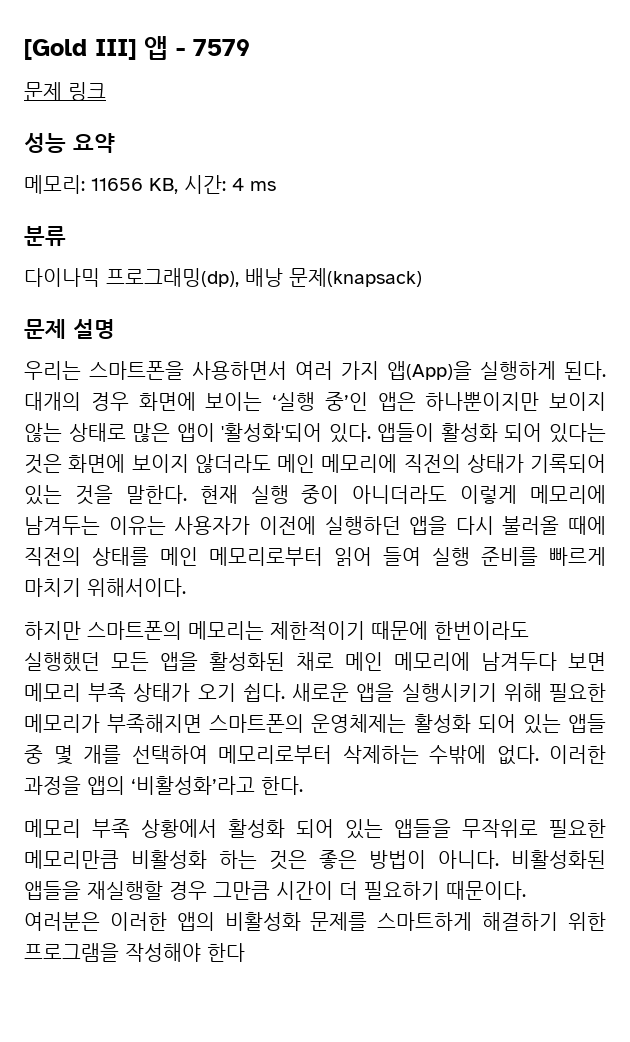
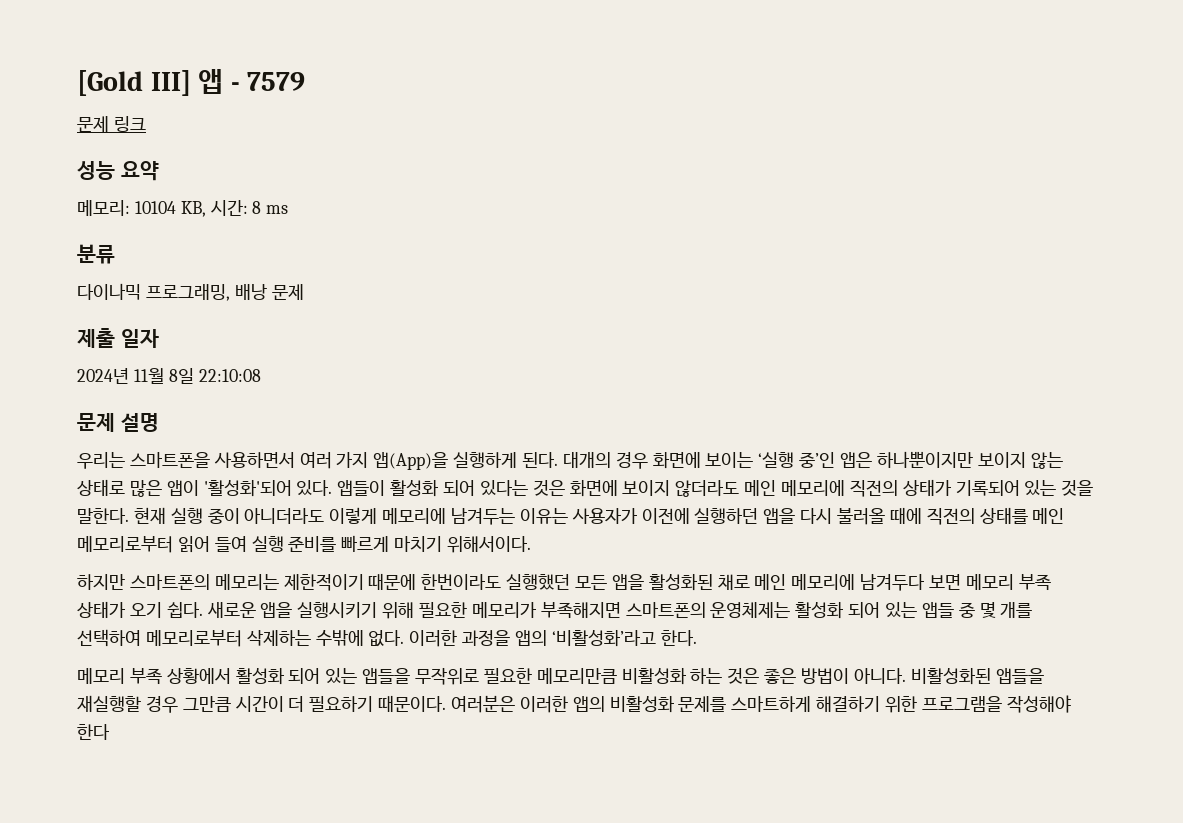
[91,178,143,191] 11656 -> [134,201,176,214] 10104
[232,178,244,191] 4 -> [252,201,262,214] 8
[106,268,422,287] 프로그래밍(dp), 배낭 문제(knapsack) -> [145,284,304,301] [77,328,159,348] [77,368,261,384] 프로그래밍, 배낭 문제 // 제출 일자 // 2024년 11월 8일 22:10:08

